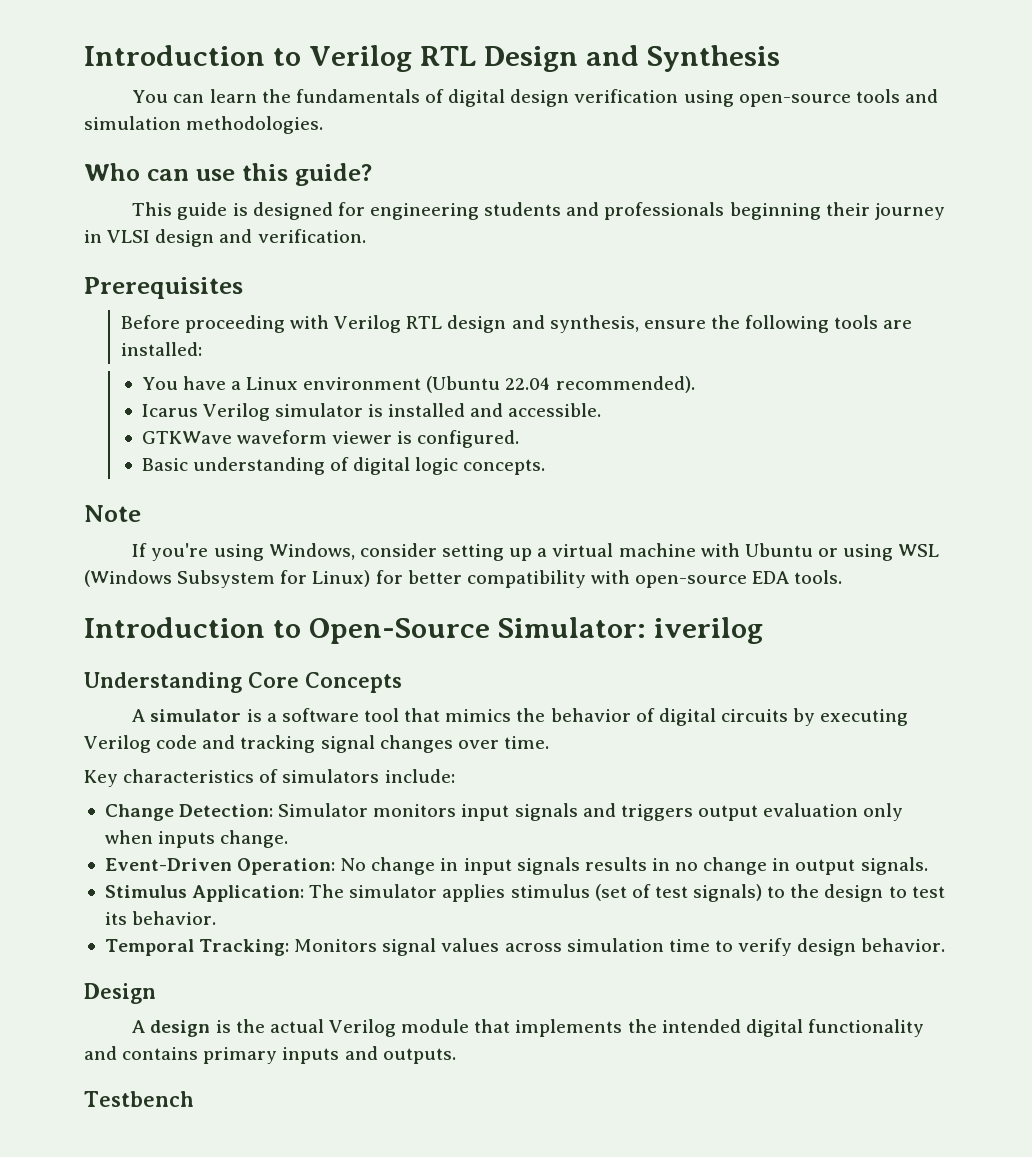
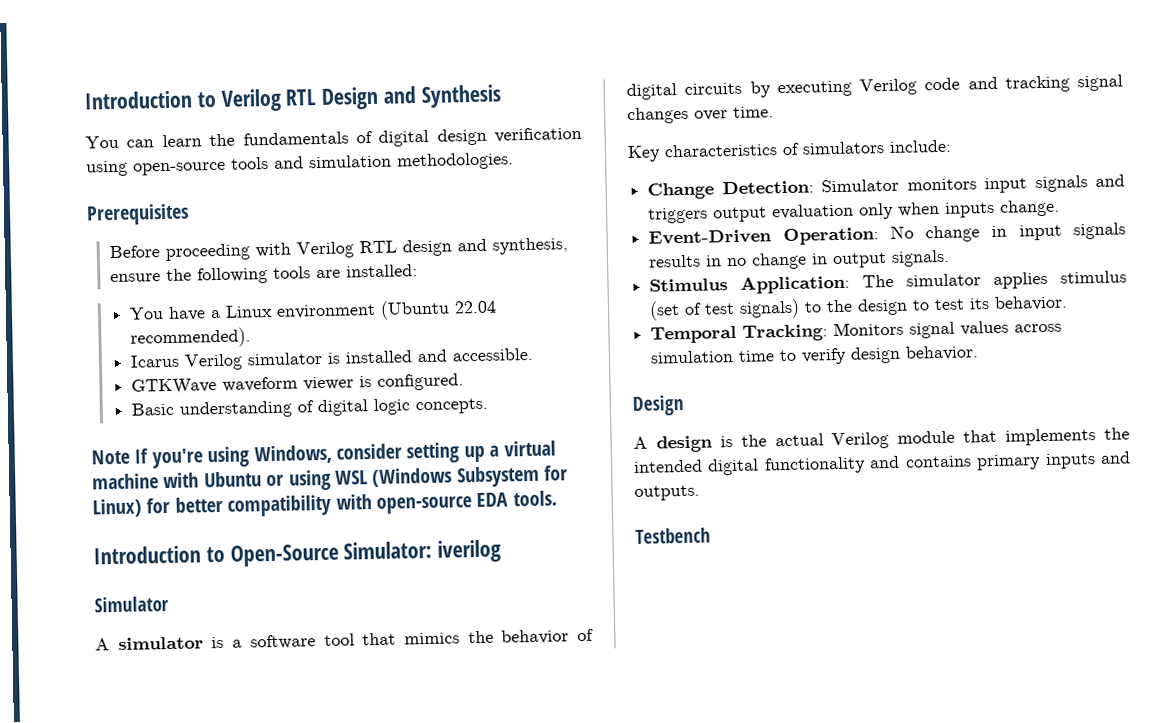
[84,163,372,186] [132,202,945,220] [84,229,366,247] // Who can use this guide? // This guide is designed for engineering students and professionals beginning their journey in VLSI design and verification. -> (514, 161) none
(141, 513) // -> (130, 457) none
[84,672,402,693] Understanding Core Concepts -> [94,596,169,613] Simulator

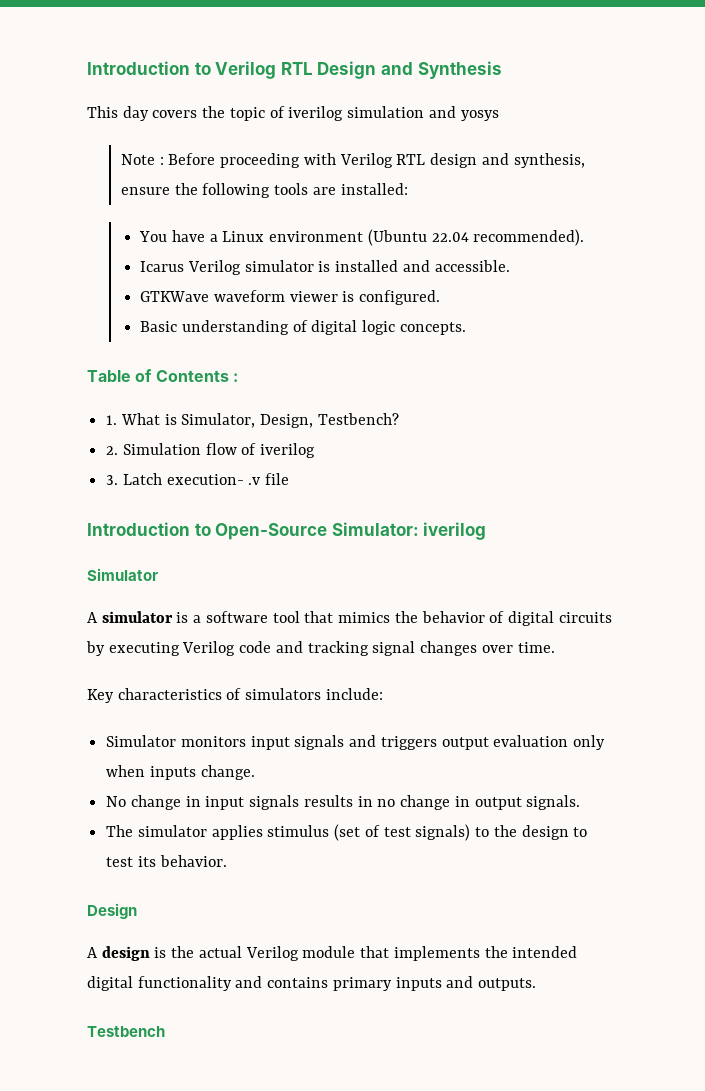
[85,126,582,149] [86,152,514,177] [86,203,189,226] You can learn the fundamentals of digital design verification using open-source tools and simulation methodologies. // Prerequisites // -> [87,106,499,121] [121,154,164,165] This day covers the topic of iverilog simulation and yosys // Note :
[91,440,556,469] [92,465,569,491] [92,490,557,518] Note If you're using Windows, consider setting up a virtual machine with Ubuntu or using WSL (Windows Subsystem for Linux) for better compatibility with open-source EDA tools. -> [87,369,238,382] [106,413,399,428] [106,443,316,458] [106,473,290,485] Table of Contents : // 1. What is Simulator, Design, Testbench? // 2. Simulation flow of iverilog // 3. Latch execution- .v file
[647,180,814,200] Change Detection: -> (383, 694) none
[648,227,879,246] Event-Driven Operation: -> (255, 772) none
[649,274,851,294] Stimulus Application: -> (581, 802) none
[650,320,1063,344] [650,345,980,365] // Temporal Tracking: Monitors signal values across simulation time to verify design behavior. -> (227, 861) none

